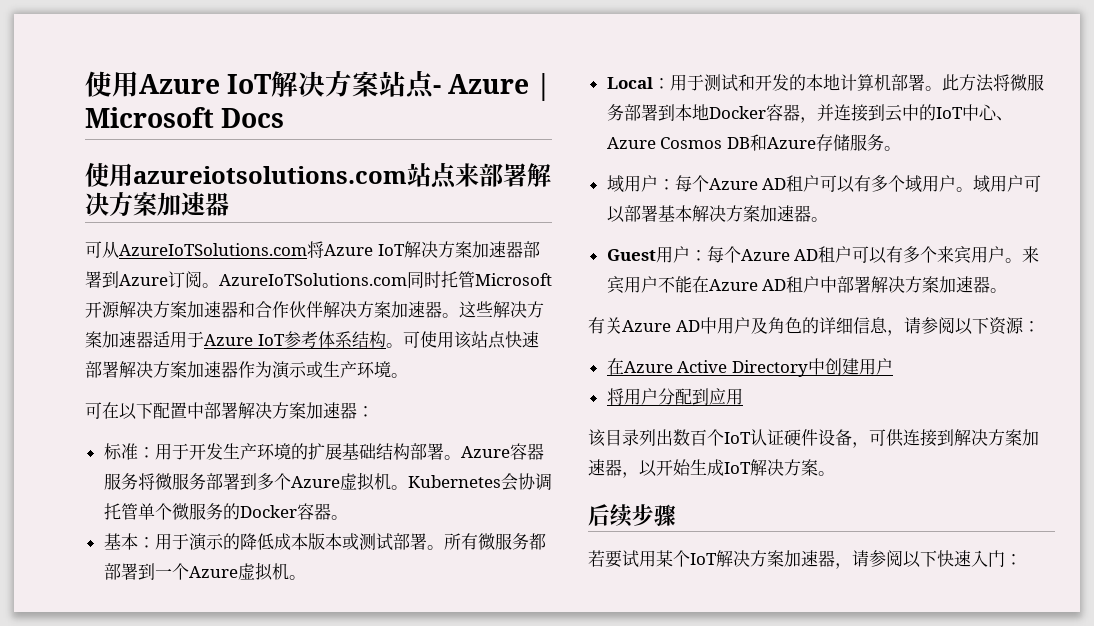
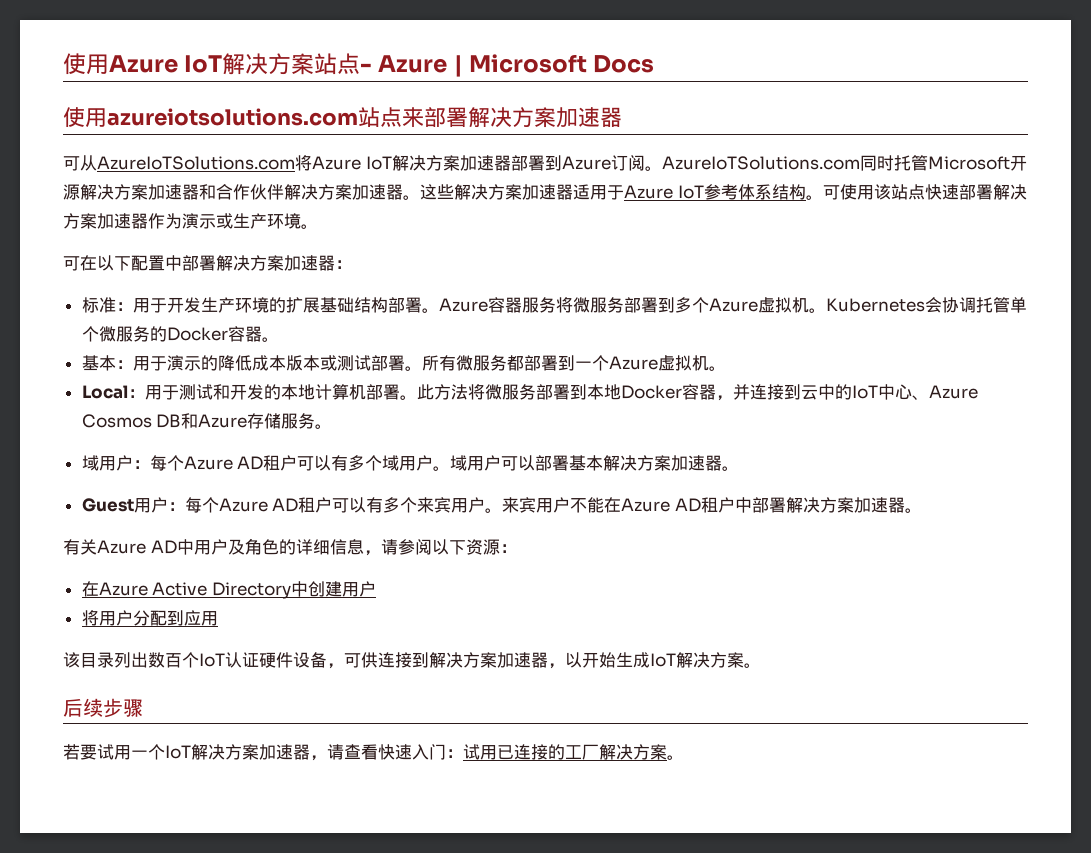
[656,550,673,567] 某 -> [131,750,148,758] 一
[869,550,937,568] 参阅以下 -> [344,744,378,760] 查看
(1022, 559) none -> [463,744,684,760] 试用已连接的工厂解决方案。

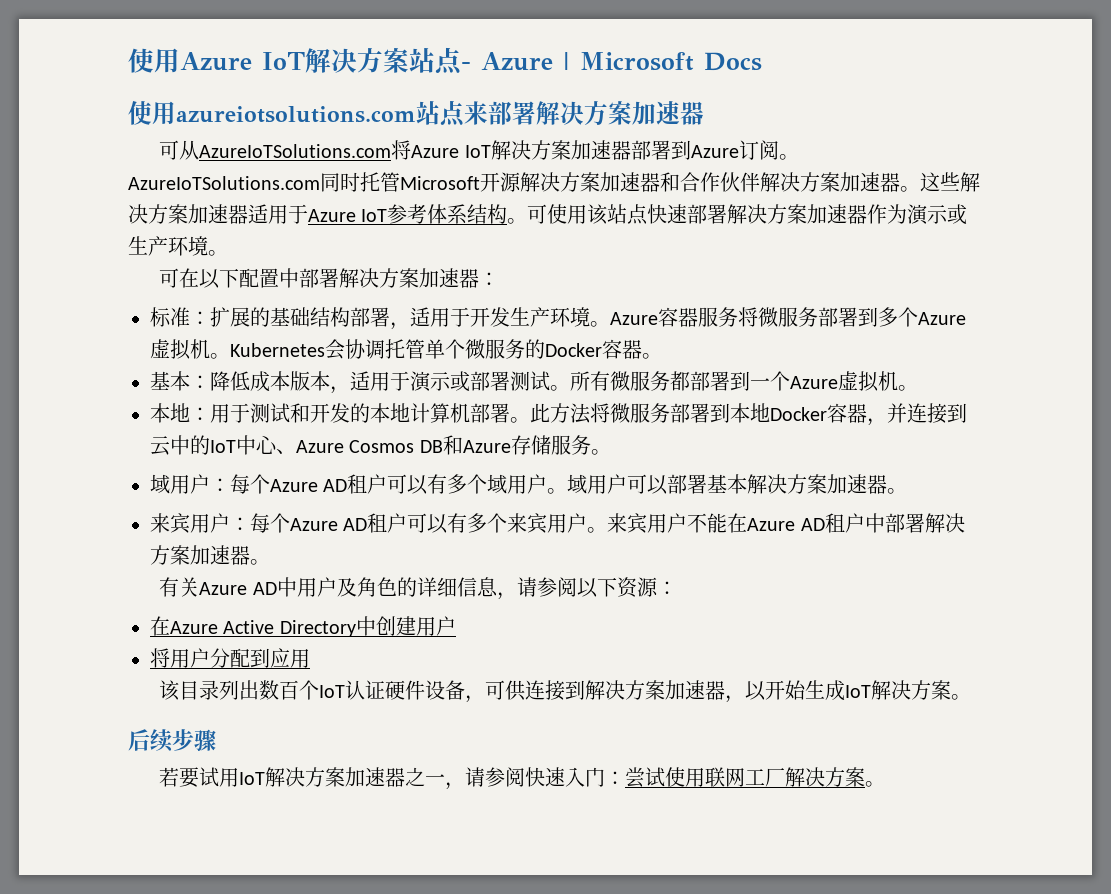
[132,297,422,313] 用于开发生产环境的扩展基础结构部署 -> [210,307,590,330] 扩展的基础结构部署，适用于开发生产环境
[132,355,218,371] 用于演示的 -> (210, 382) none
[319,355,405,371] 或测试部署 -> [330,371,550,394] ，适用于演示或部署测试
[81,385,128,399] Local -> [150,403,190,423] 本地
[81,498,134,512] Guest -> [150,513,190,534] 来宾
[131,744,565,761] 一个IoT解决方案加速器，请查看快速入门：试用已连接的 -> [239,767,746,790] IoT解决方案加速器之一，请参阅快速入门：尝试使用联网

